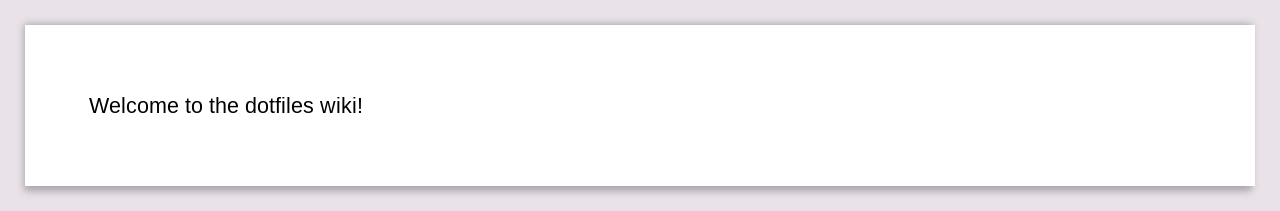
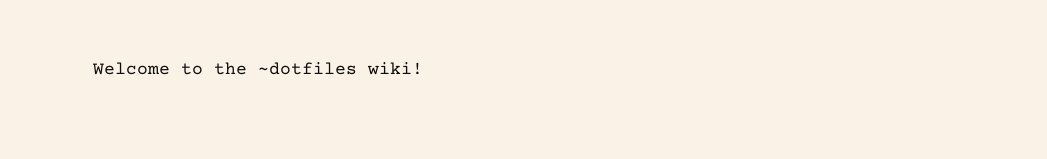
[245,97,314,113] dotfiles -> [258,62,357,75] ~dotfiles

